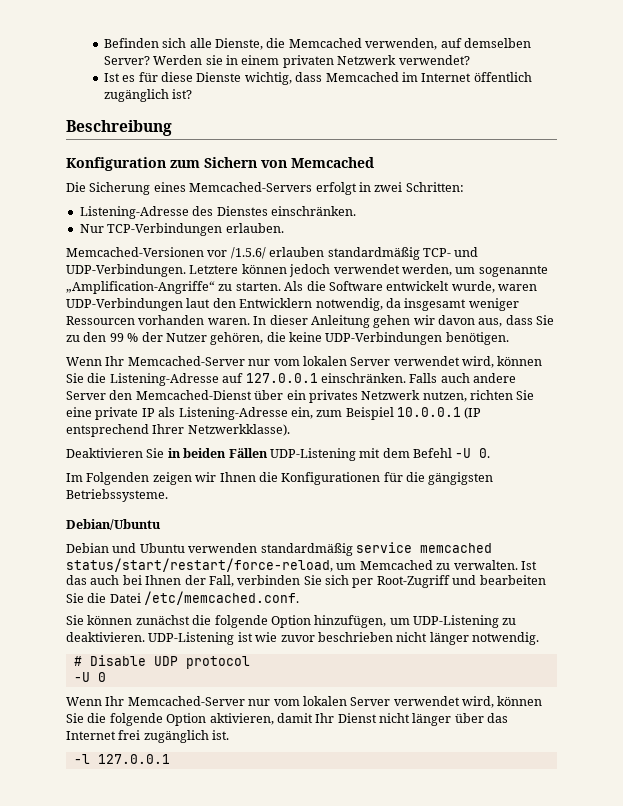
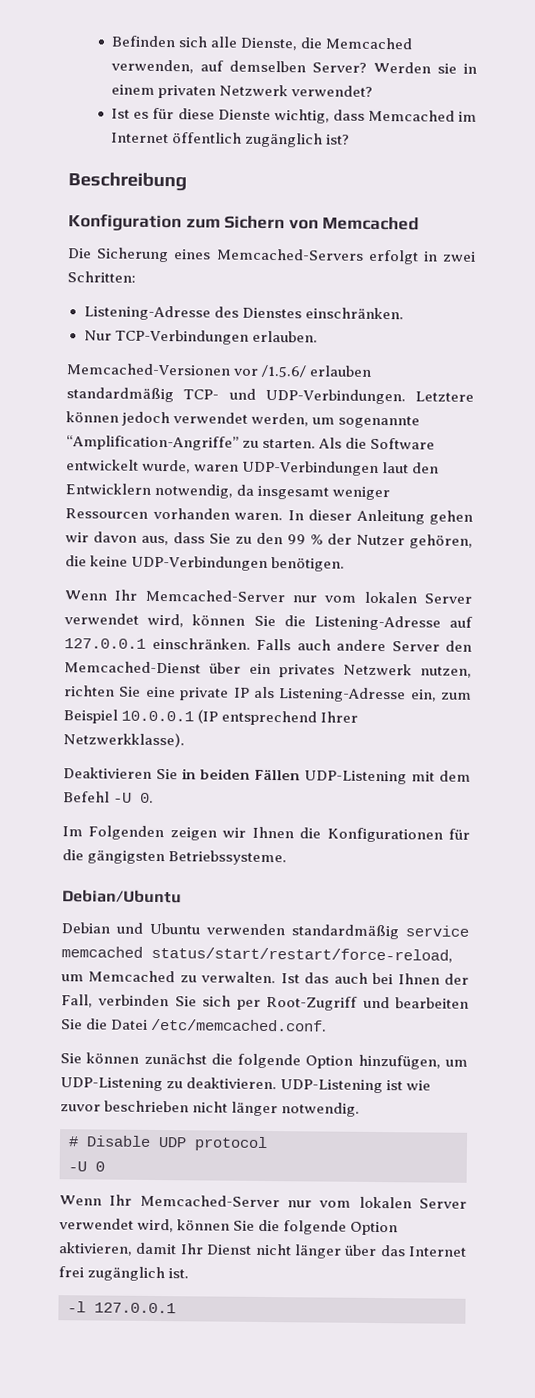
[66,281,215,294] „Amplification-Angriffe“ -> [66,435,239,451] “Amplification-Angriffe”

